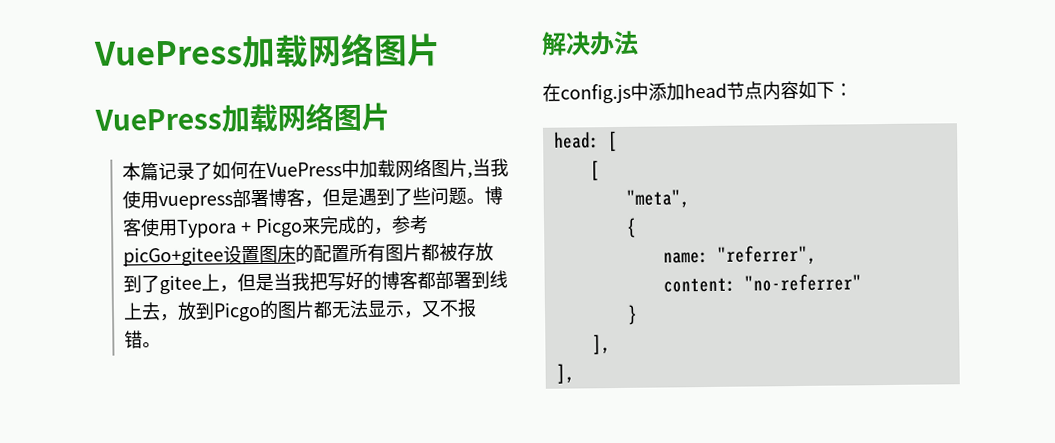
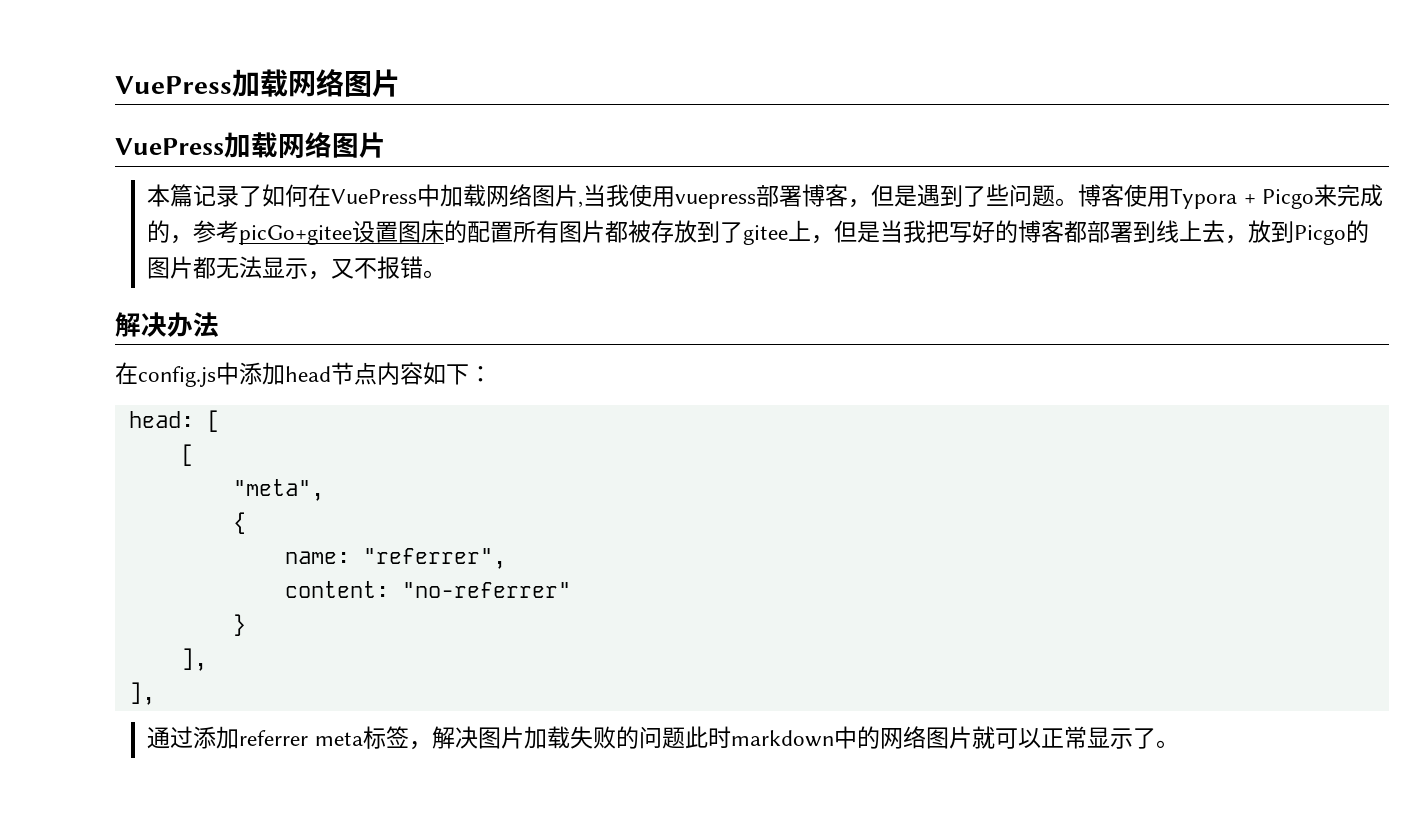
(575, 373) none -> [147,726,1179,750] // 通过添加referrer meta标签，解决图片加载失败的问题此时markdown中的网络图片就可以正常显示了。

